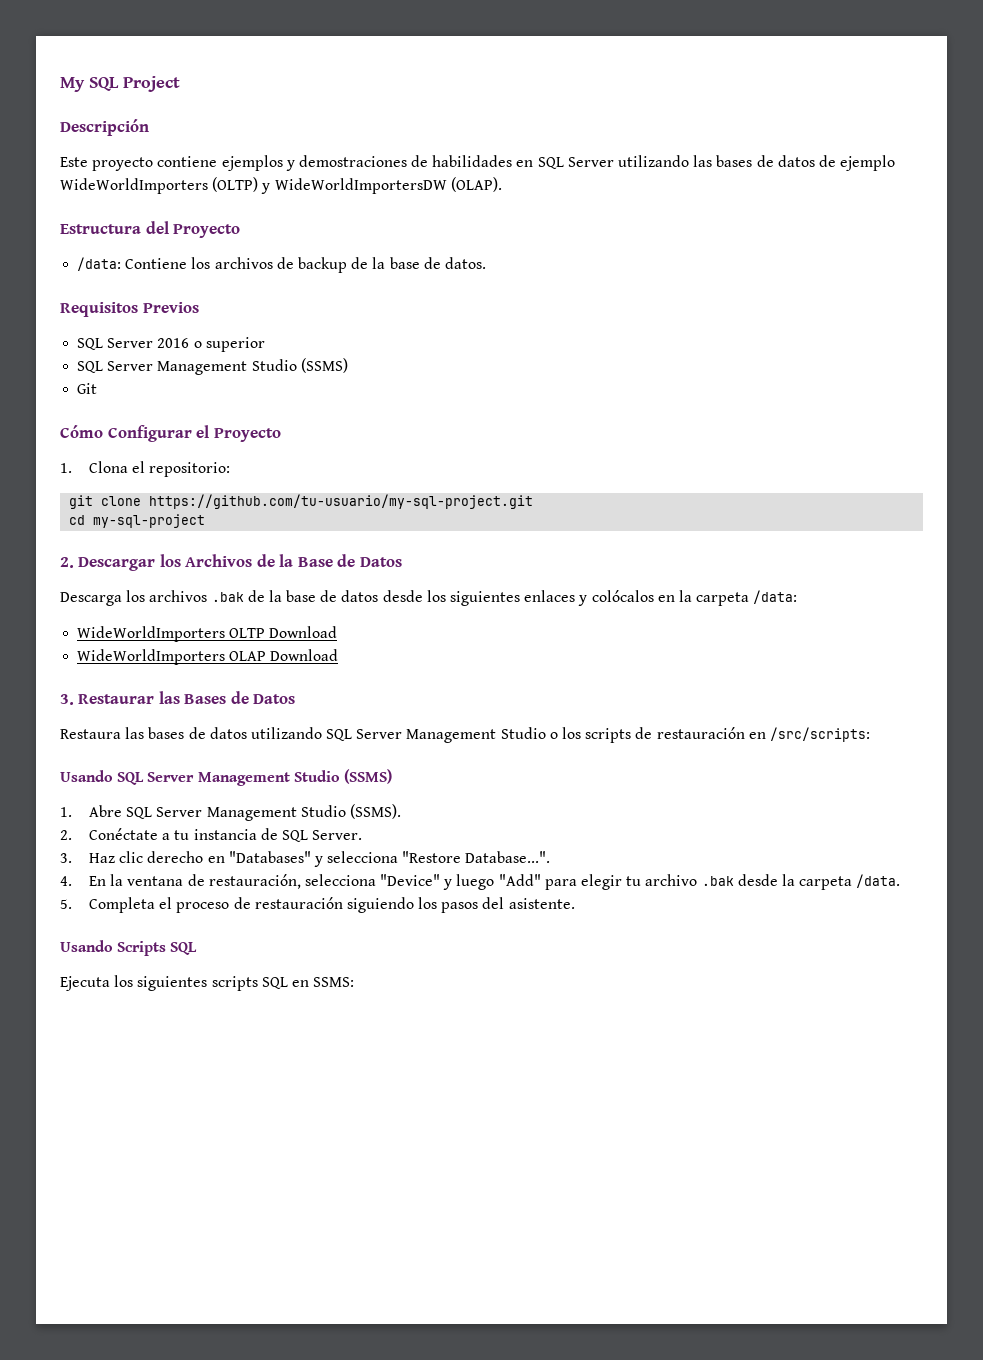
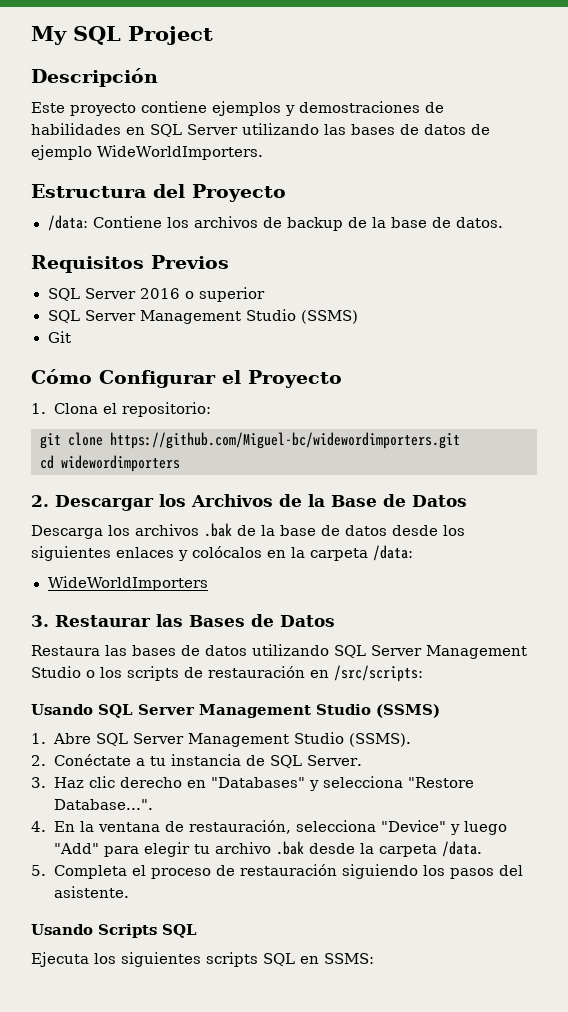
[60,177,502,194] WideWorldImporters (OLTP) y WideWorldImportersDW (OLAP). -> [97,145,263,160] WideWorldImporters.
[149,494,534,509] https://github.com/tu-usuario/my-sql-project.git -> [110,432,460,449] https://github.com/Miguel-bc/widewordimporters.git
[93,514,206,528] my-sql-project -> [61,455,180,472] widewordimporters
[229,626,338,638] [77,649,339,665] OLTP Download // WideWorldImporters OLAP Download -> (209, 583) none

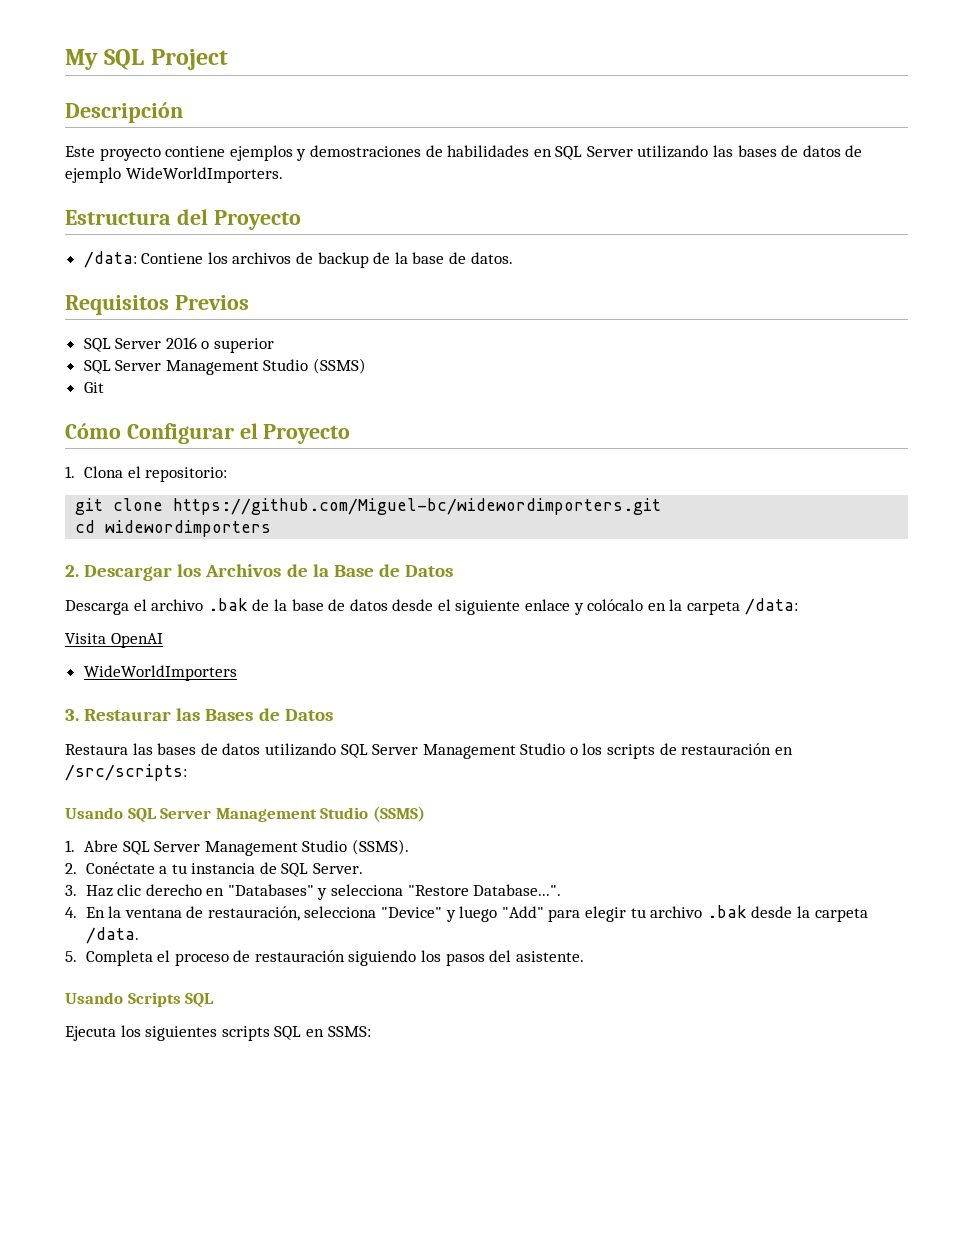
[108,524,199,536] los archivos -> [133,599,204,611] el archivo
[443,525,465,536] [31,546,262,561] los siguientes enlaces y colócalos -> [437,599,644,615] el siguiente enlace y colócalo
(413, 553) none -> [65,633,163,648] // Visita OpenAI

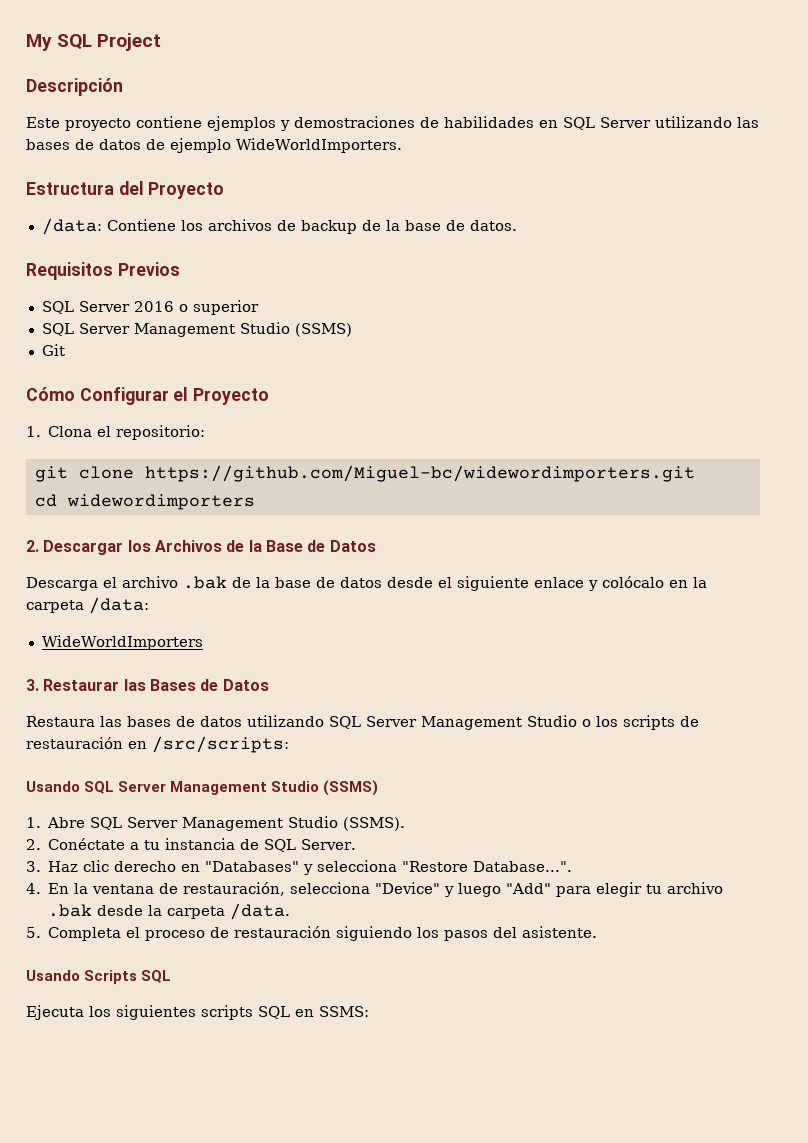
[65,633,163,648] // Visita OpenAI -> (149, 605) none

